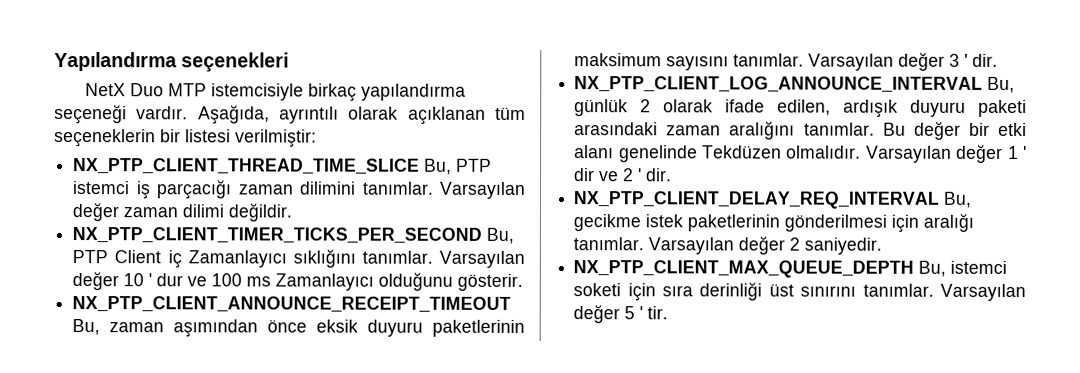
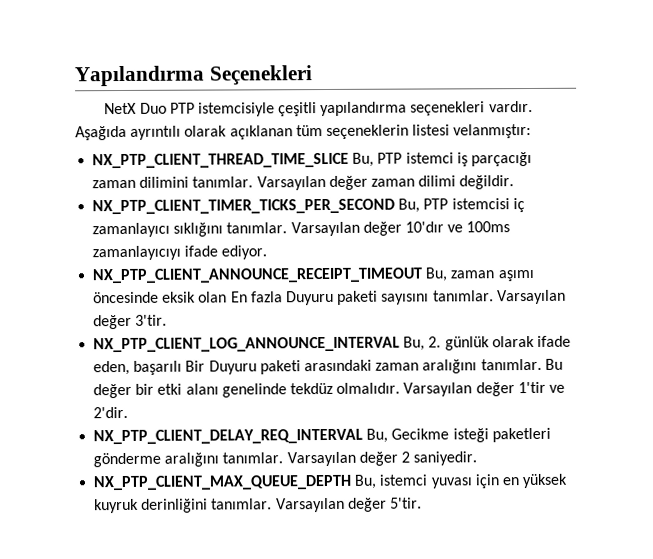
[181,52,290,73] seçenekleri -> [208,65,313,86] Seçenekleri
[167,83,466,102] [54,104,270,125] MTP istemcisiyle birkaç yapılandırma seçeneği vardır. Aşağıda, -> [169,100,533,117] [75,125,127,141] PTP istemcisiyle çeşitli yapılandırma seçenekleri vardır. Aşağıda
[160,129,317,148] bir listesi verilmiştir: -> [412,123,532,139] listesi velanmıştır:
[114,250,287,269] Client iç Zamanlayıcı -> [451,198,525,213] [92,222,171,238] istemcisi iç zamanlayıcı
[123,272,524,291] [72,296,512,312] [72,319,525,338] [574,53,663,67] 10 ' dur ve 100 ms Zamanlayıcı olduğunu gösterir. // NX_PTP_CLIENT_ANNOUNCE_RECEIPT_TIMEOUT Bu, zaman aşımından önce eksik duyuru paketlerinin maksimum -> [404,221,511,233] [92,245,268,261] [92,267,535,284] [93,290,379,306] 10'dır ve 100ms zamanlayıcıyı ifade ediyor. // NX_PTP_CLIENT_ANNOUNCE_RECEIPT_TIMEOUT Bu, zaman aşımı öncesinde eksik olan En fazla Duyuru paketi
[949,53,999,67] 3 ' dir. -> [135,314,168,326] 3'tir.
[574,99,967,118] günlük 2 olarak ifade edilen, ardışık duyuru -> [428,335,571,351] [93,360,257,376] 2. günlük olarak ifade eden, başarılı Bir Duyuru
[702,145,783,159] Tekdüzen -> [289,382,333,395] tekdüz
[1007,145,1027,160] [574,168,673,182] [573,191,972,209] [573,213,975,233] 1 ' dir ve 2 ' dir. // NX_PTP_CLIENT_DELAY_REQ_INTERVAL Bu, gecikme istek paketlerinin gönderilmesi için aralığı -> [517,381,565,394] [93,406,129,419] [93,427,551,445] [93,452,220,468] 1'tir ve 2'dir. // NX_PTP_CLIENT_DELAY_REQ_INTERVAL Bu, Gecikme isteği paketleri gönderme aralığını
[573,282,1026,302] [573,305,669,324] soketi için sıra derinliği üst sınırını tanımlar. Varsayılan değer 5 ' tir. -> [430,473,569,489] [94,497,422,514] yuvası için en yüksek kuyruk derinliğini tanımlar. Varsayılan değer 5'tir.

